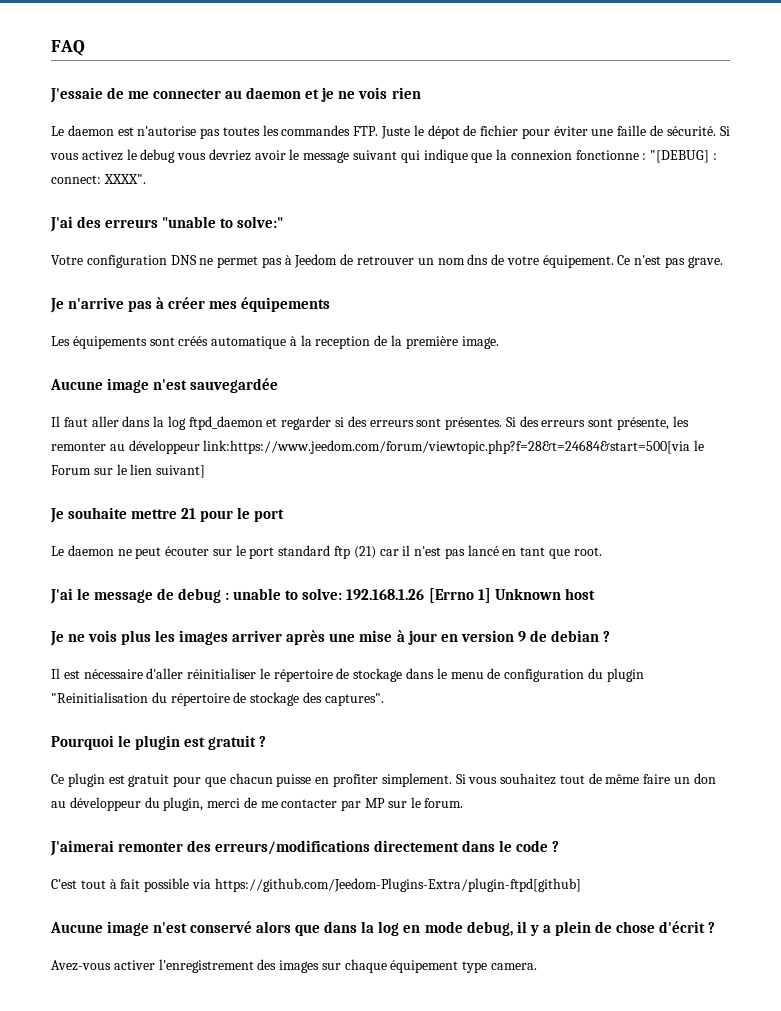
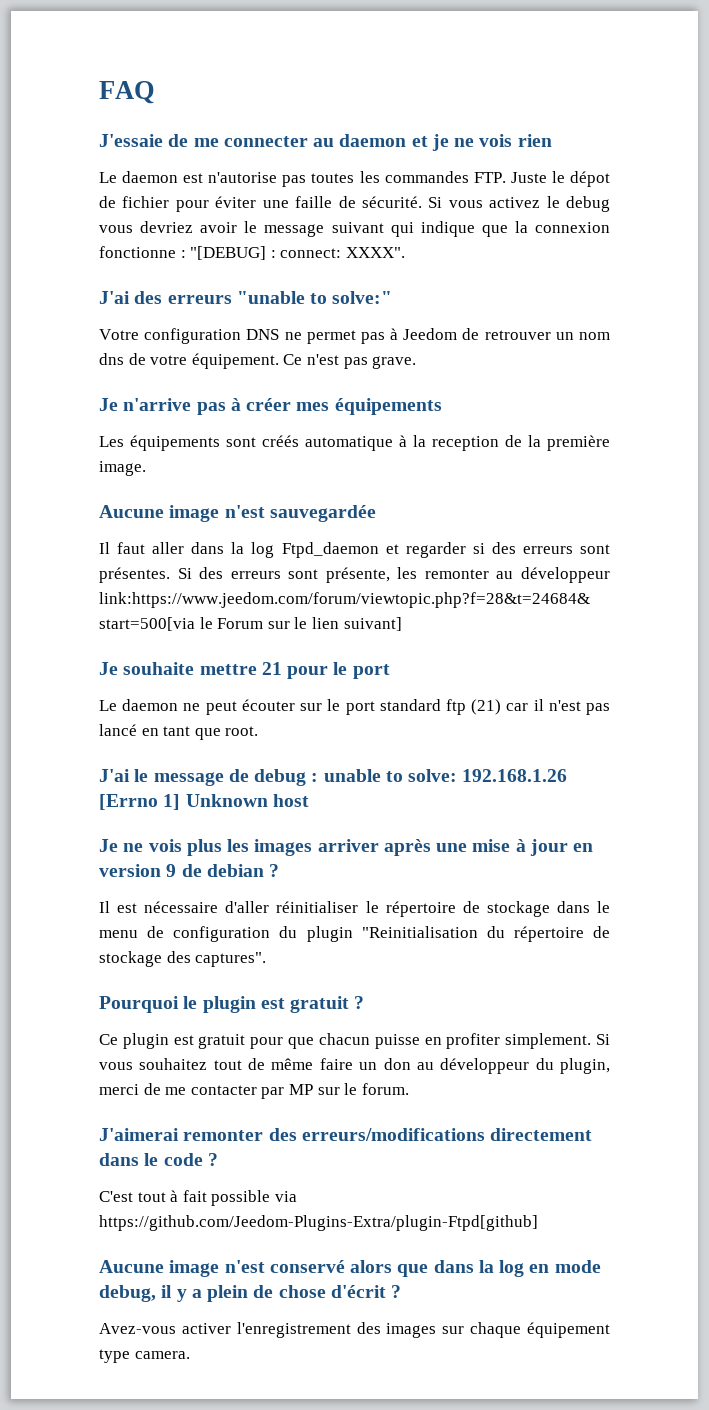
[188,416,263,430] ftpd_daemon -> [281,542,379,558] Ftpd_daemon
[214,878,581,892] https://github.com/Jeedom-Plugins-Extra/plugin-ftpd[github] -> [99,1215,538,1231] https://github.com/Jeedom-Plugins-Extra/plugin-Ftpd[github]

